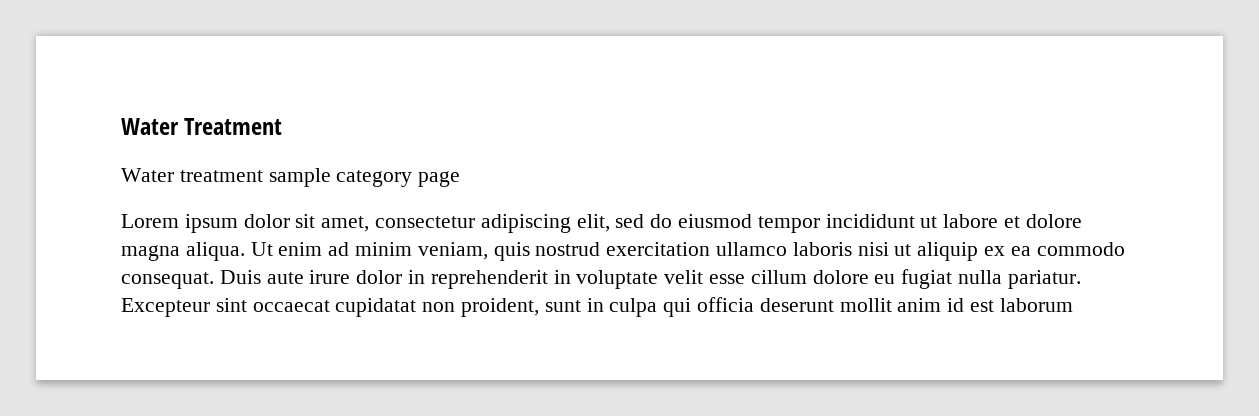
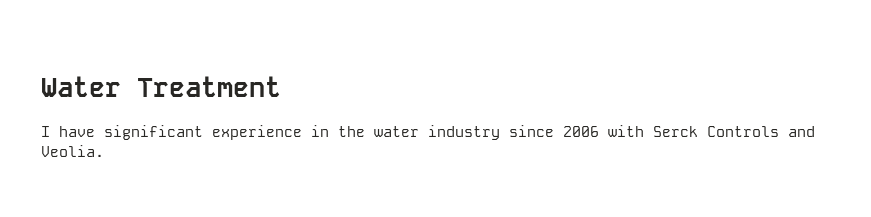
[121,168,461,187] [121,214,1082,233] [121,242,1125,261] [121,269,1081,289] [121,297,1073,317] Water treatment sample category page // Lorem ipsum dolor sit amet, consectetur adipiscing elit, sed do eiusmod tempor incididunt ut labore et dolore magna aliqua. Ut enim ad minim veniam, quis nostrud exercitation ullamco laboris nisi ut aliquip ex ea commodo consequat. Duis aute irure dolor in reprehenderit in voluptate velit esse cillum dolore eu fugiat nulla pariatur. Excepteur sint occaecat cupidatat non proident, sunt in culpa qui officia deserunt mollit anim id est laborum -> [41,125,815,140] [41,145,104,157] I have significant experience in the water industry since 2006 with Serck Controls and Veolia.

